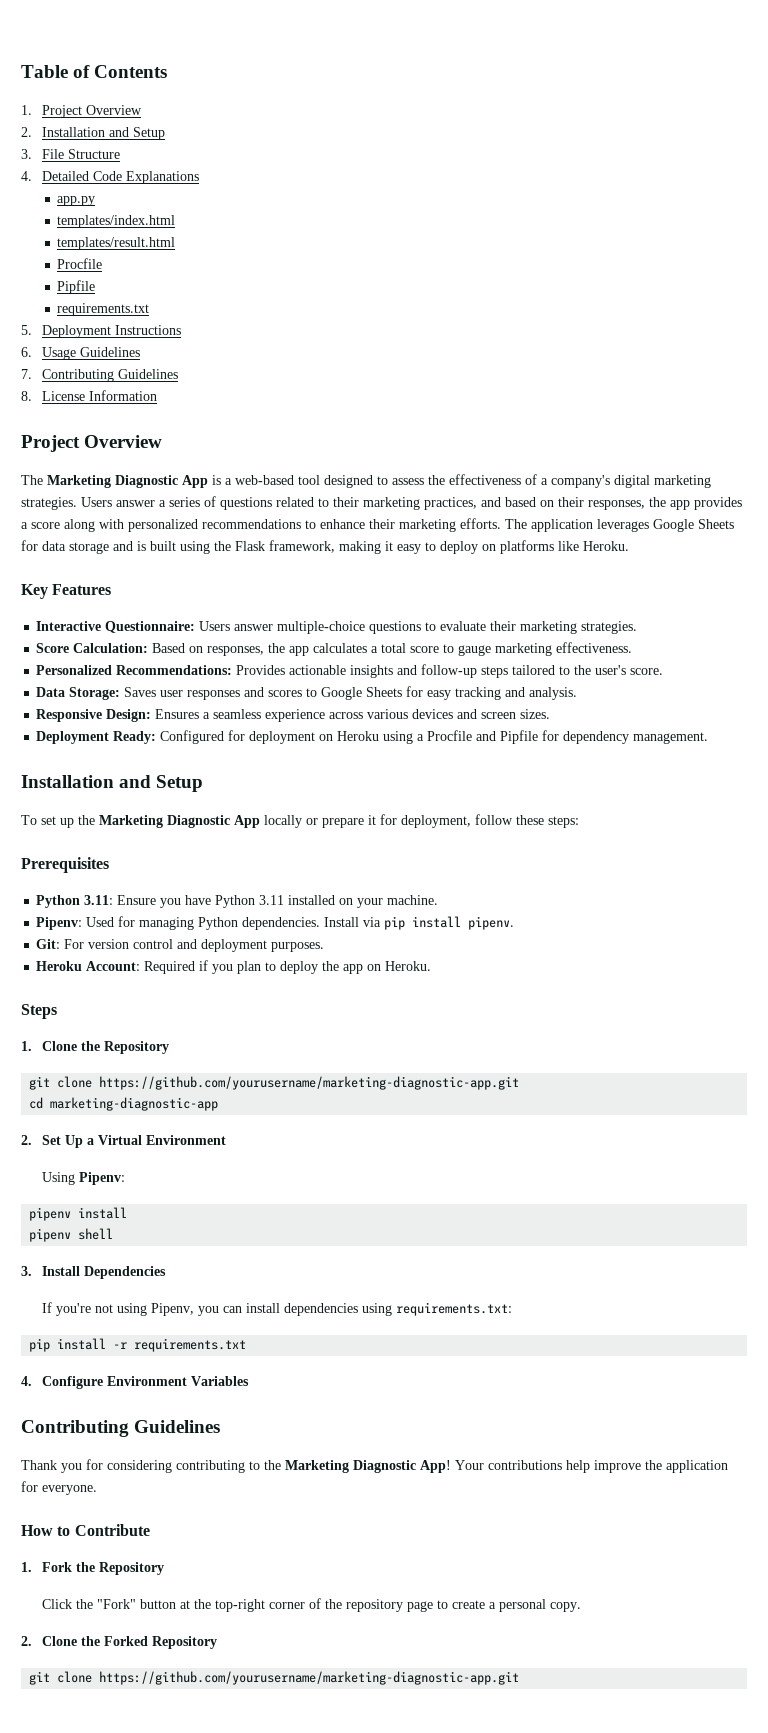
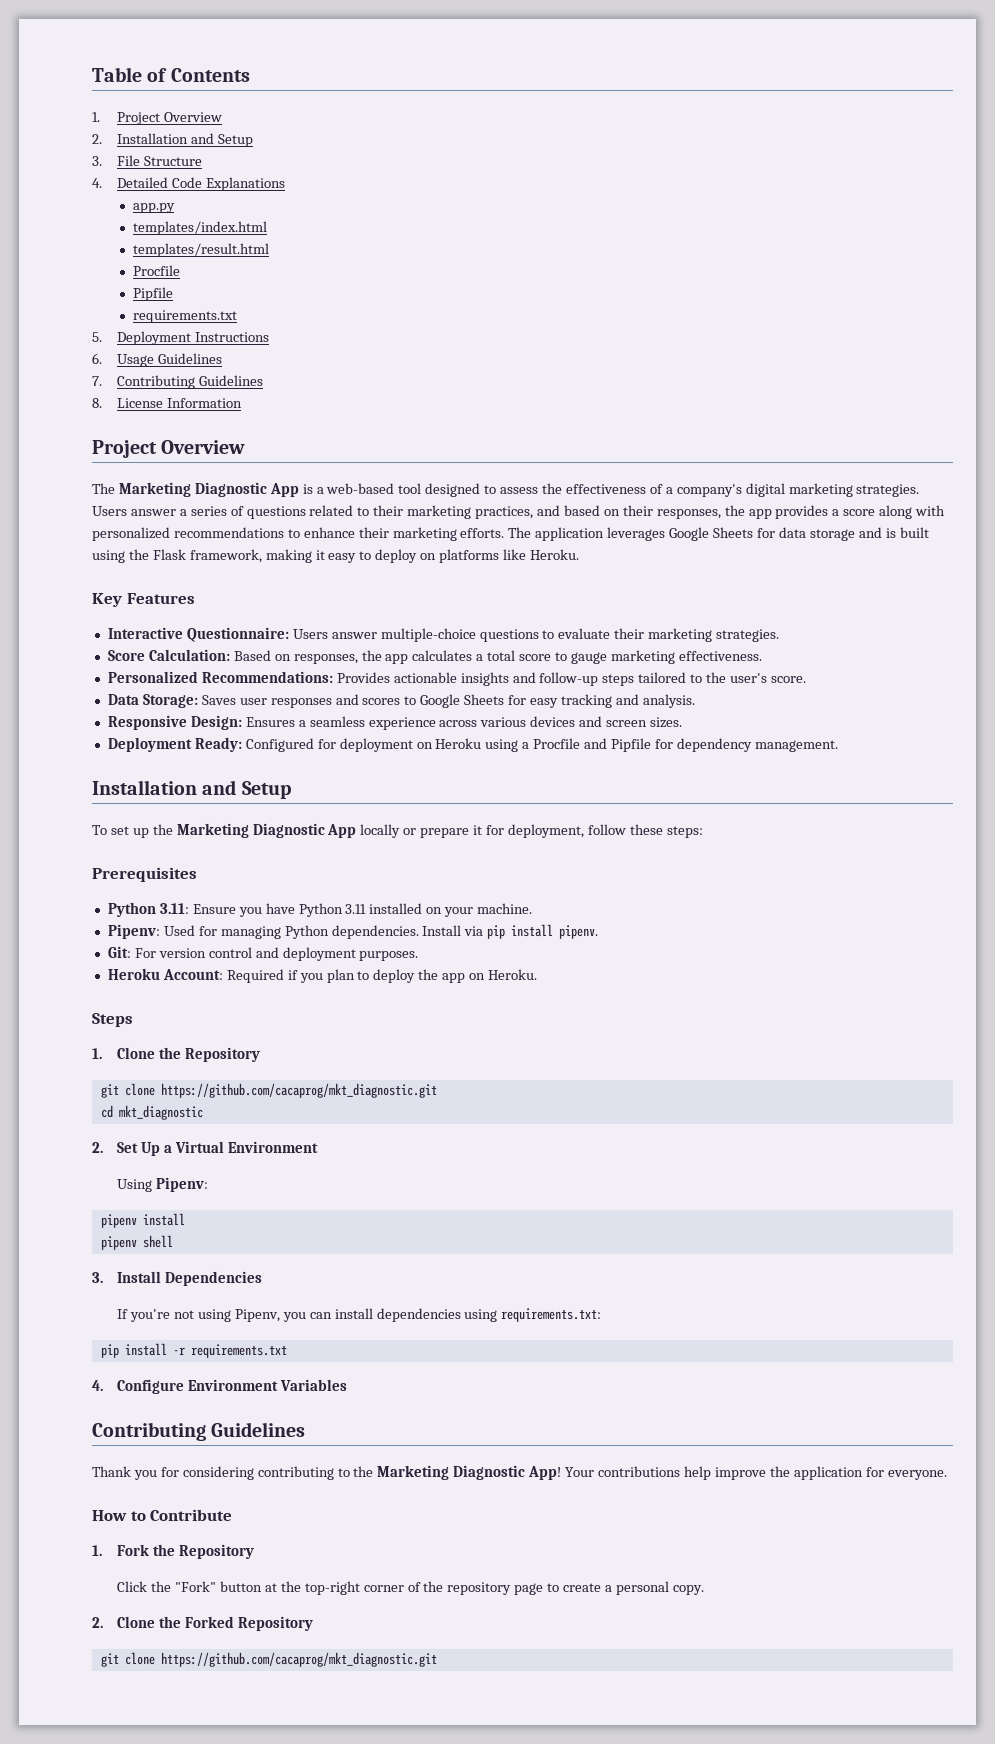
[99,1076,520,1090] https://github.com/yourusername/marketing-diagnostic-app.git -> [160,1083,437,1098] https://github.com/cacaprog/mkt_diagnostic.git
[50,1097,219,1111] marketing-diagnostic-app -> [118,1105,203,1120] mkt_diagnostic
[99,1671,520,1685] https://github.com/yourusername/marketing-diagnostic-app.git -> [160,1652,437,1667] https://github.com/cacaprog/mkt_diagnostic.git

